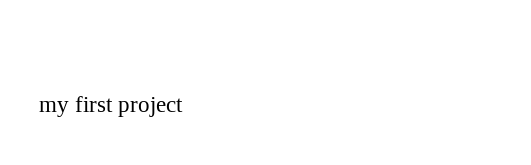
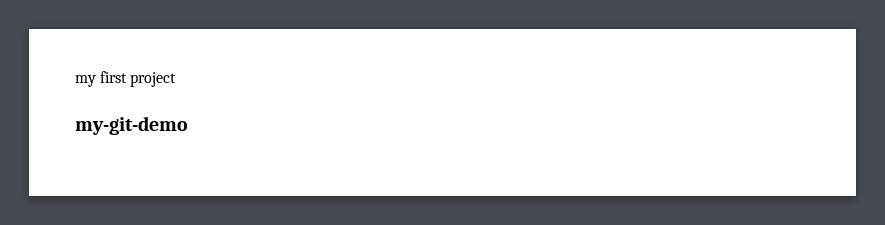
(184, 107) none -> [75,116,188,135] // my-git-demo

